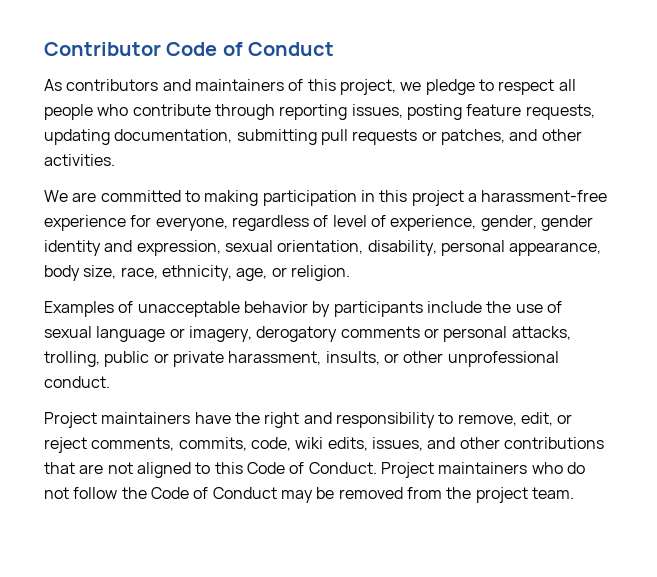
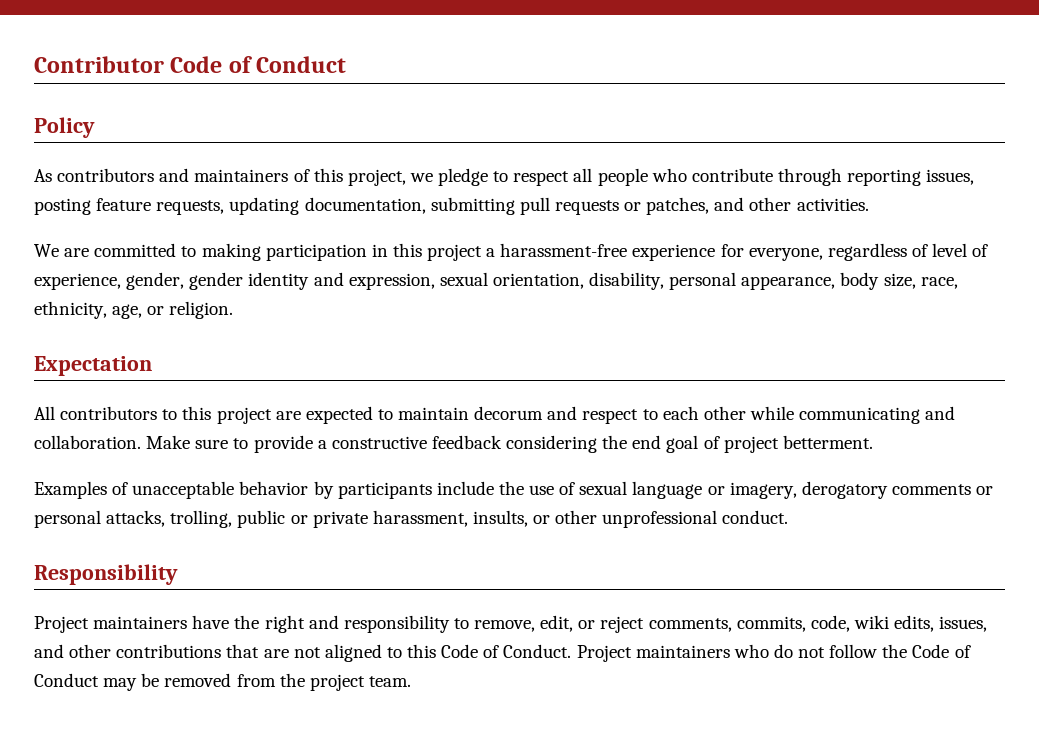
(335, 49) none -> [34,117,95,138] // Policy
(350, 273) none -> [34,356,152,376] [34,406,956,424] [34,435,873,453] // Expectation // All contributors to this project are expected to maintain decorum and respect to each other while communicating and collaboration. Make sure to provide a constructive feedback considering the end goal of project betterment.
(110, 382) none -> [34,564,178,585] // Responsibility

